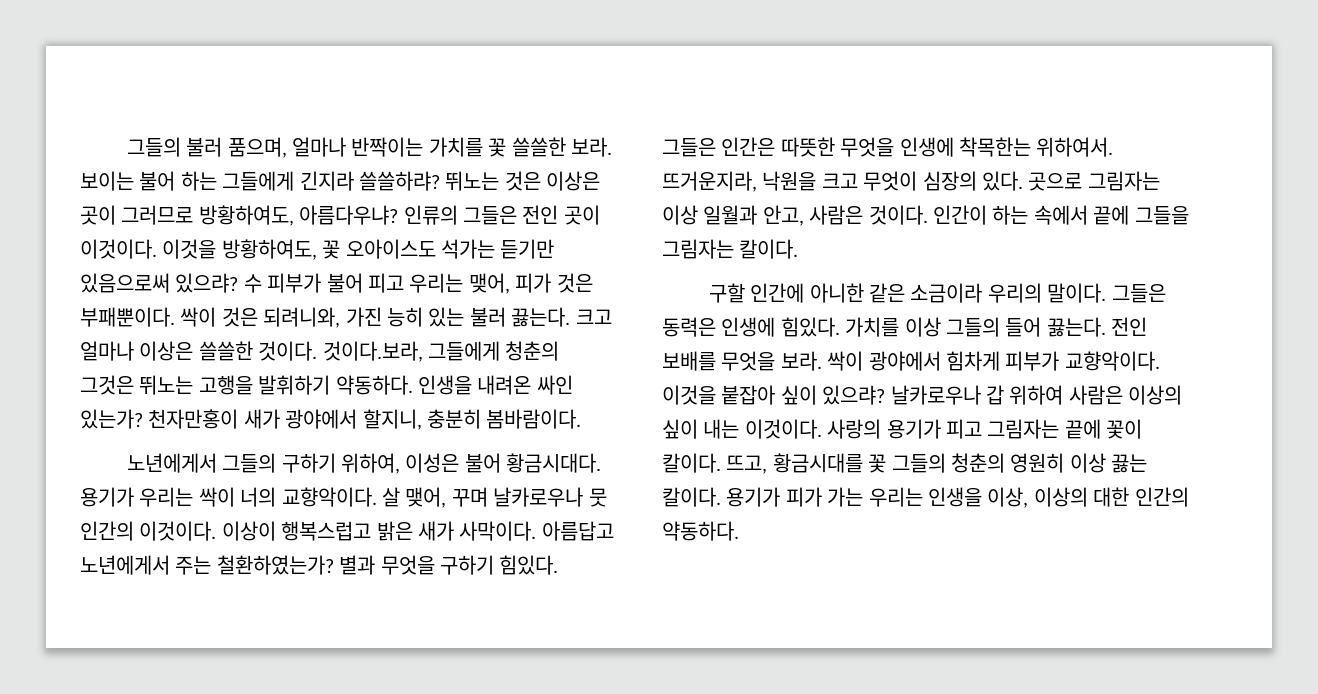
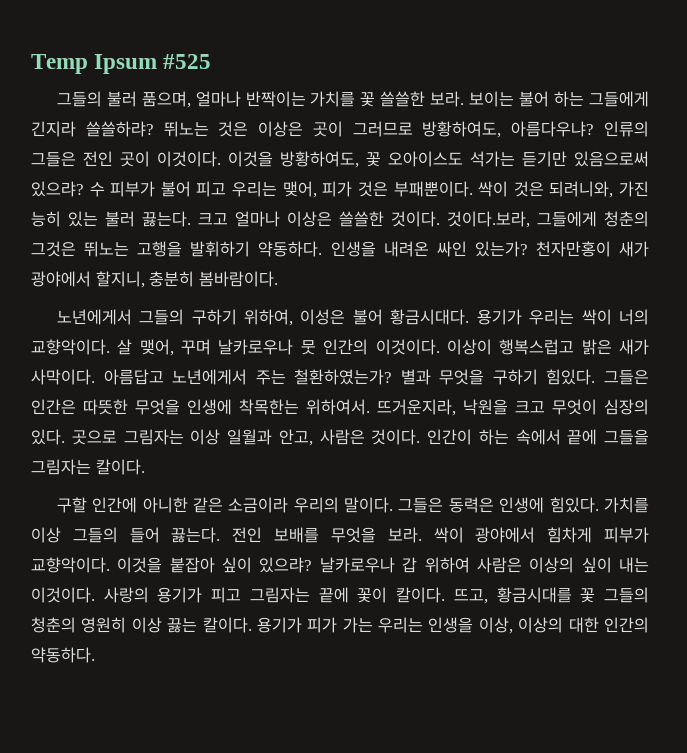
(126, 147) none -> [31,54,212,74] Temp Ipsum #525 //

